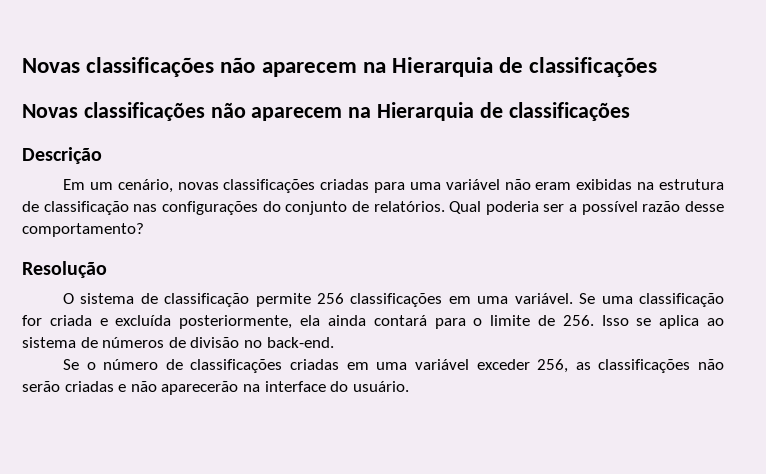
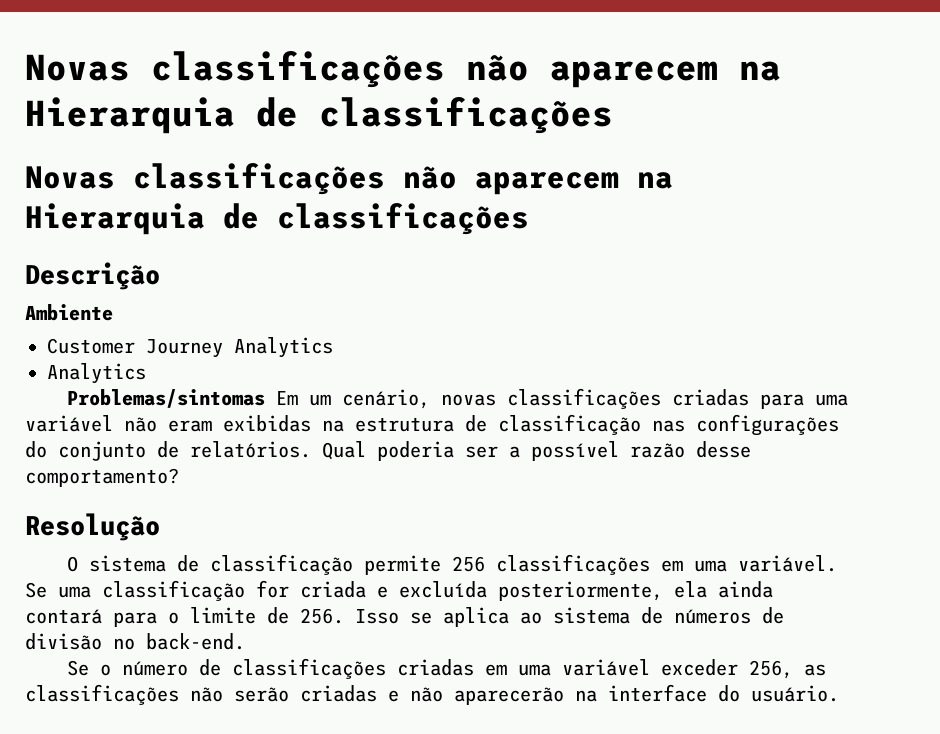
(102, 155) none -> [25,304,113,321] [47,337,333,358] [47,363,146,384] [66,389,265,408] Ambiente // Customer Journey Analytics // Analytics // Problemas/sintomas

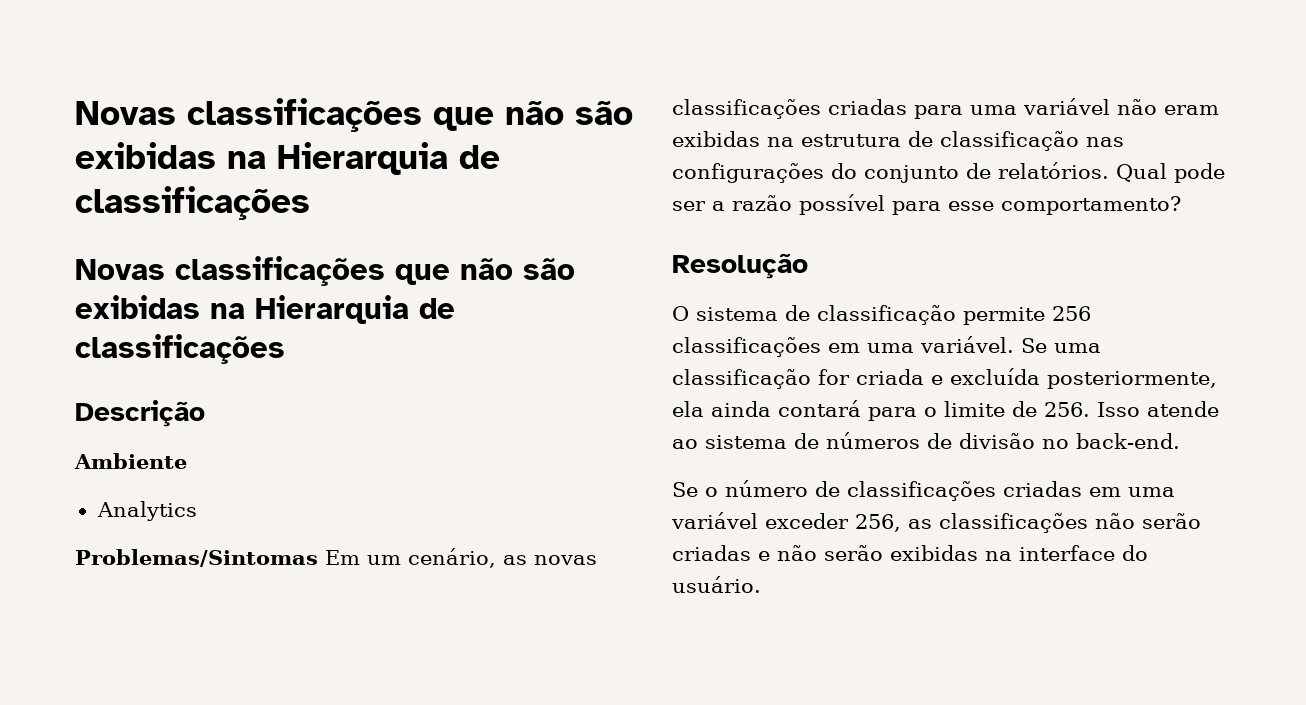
[25,50,718,88] Novas classificações não aparecem -> [75,98,633,132] [75,142,216,169] Novas classificações que não são exibidas
[403,166,619,195] não aparecem -> [395,258,575,285] [75,295,200,319] que não são exibidas
[47,337,333,358] [47,363,146,384] [66,389,265,408] Customer Journey Analytics // Analytics // Problemas/sintomas -> [96,501,197,521] [75,549,318,567] Analytics // Problemas/Sintomas
(430, 399) none -> [503,555,527,565] as
[377,441,454,461] poderia -> [1174,163,1225,183] pode
[531,441,751,461] possível razão desse -> [732,194,994,215] razão possível para esse
[410,607,509,627] se aplica -> [1147,401,1219,417] atende
[454,687,564,705] aparecerão -> [824,545,978,561] serão exibidas

